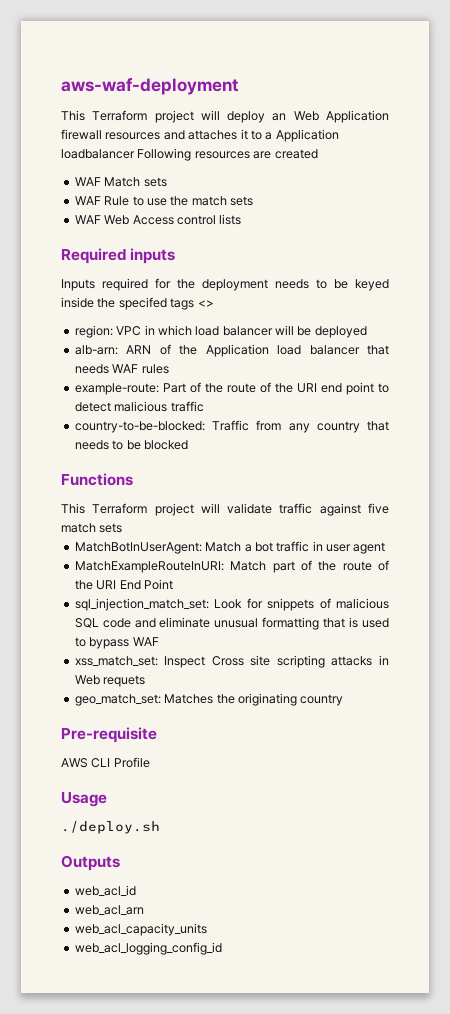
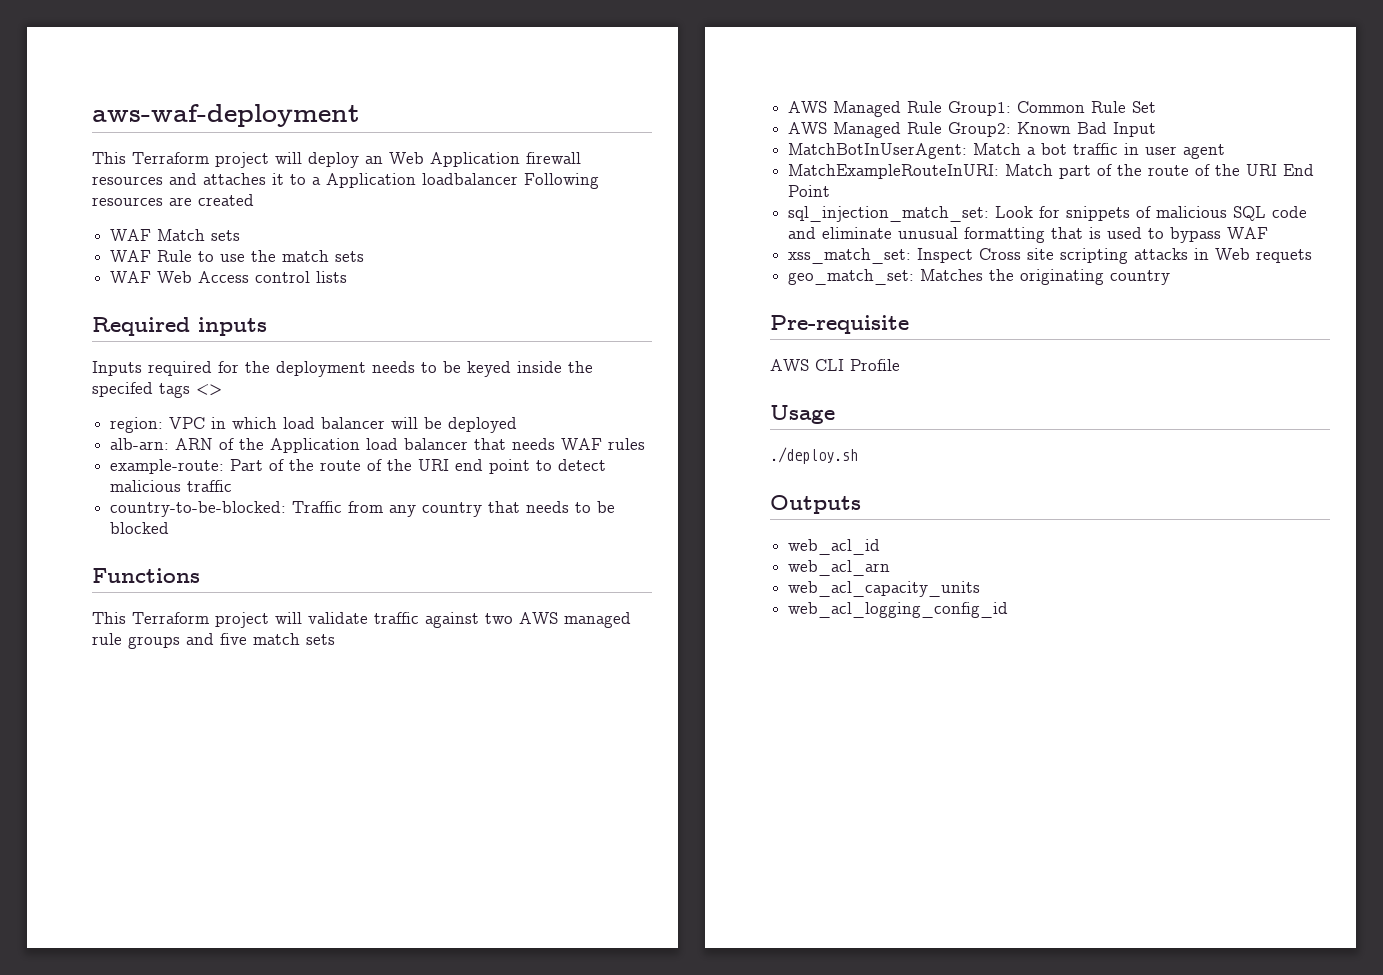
[367,503,389,514] [61,523,123,533] five match sets -> [485,612,631,628] [92,633,335,649] [788,101,1157,117] [788,122,1157,138] two AWS managed rule groups and five match sets // AWS Managed Rule Group1: Common Rule Set // AWS Managed Rule Group2: Known Bad Input

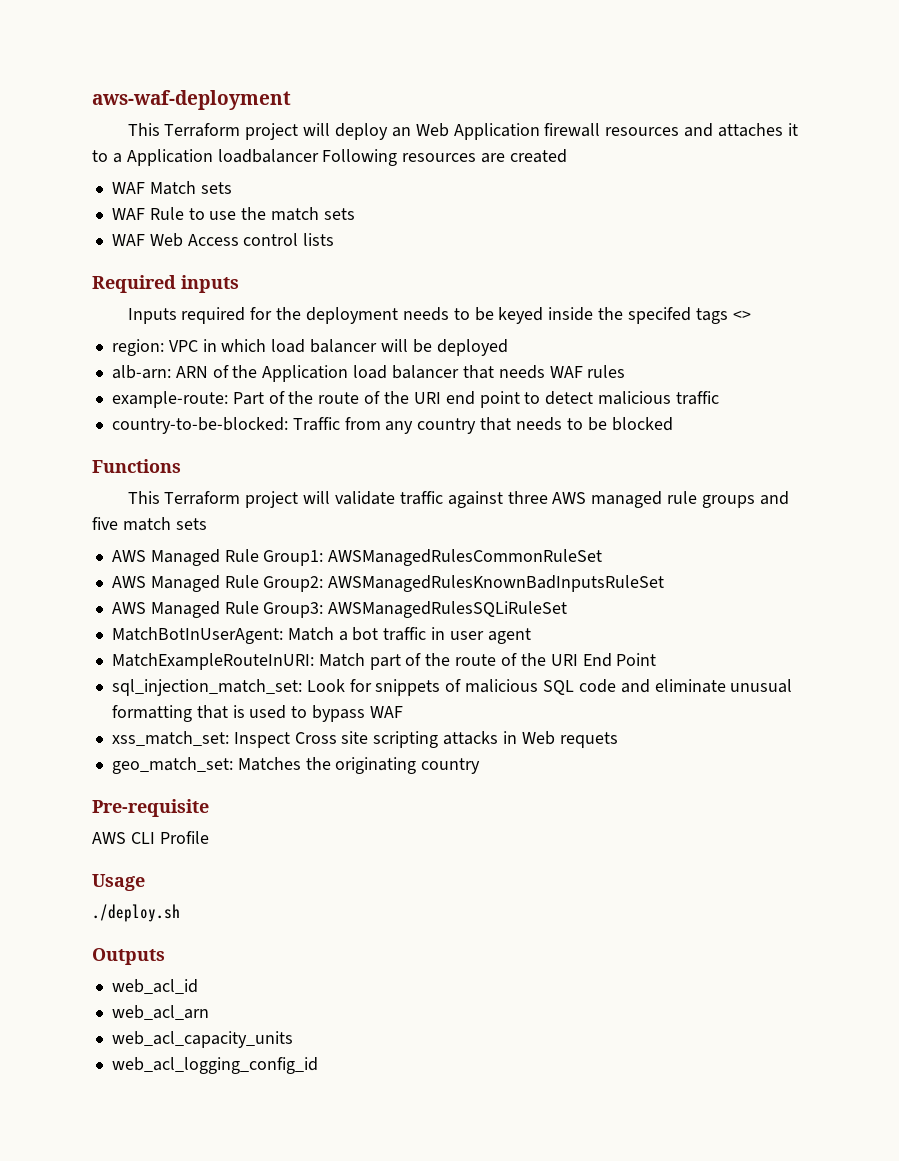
[485,613,513,624] two -> [507,491,548,504] three
[1017,101,1157,113] Common Rule Set -> [328,549,603,566] AWSManagedRulesCommonRuleSet
[1017,122,1157,137] Known Bad Input -> [328,575,665,592] [111,601,568,618] AWSManagedRulesKnownBadInputsRuleSet // AWS Managed Rule Group3: AWSManagedRulesSQLiRuleSet

